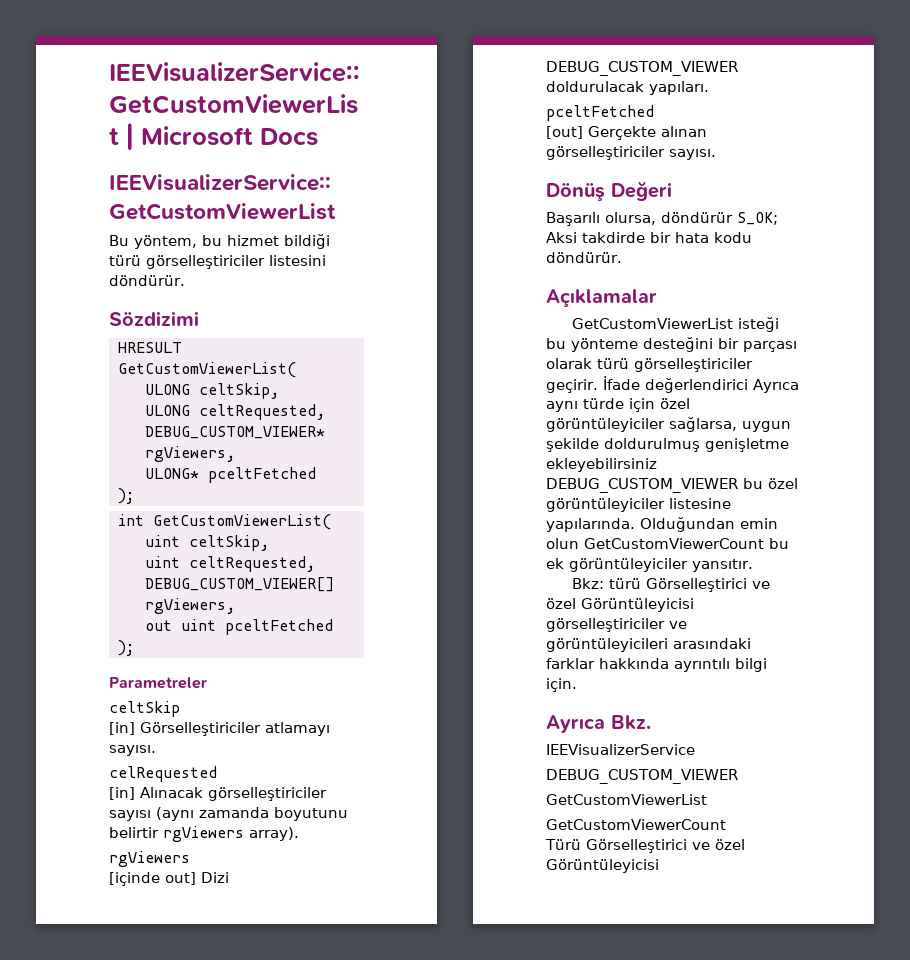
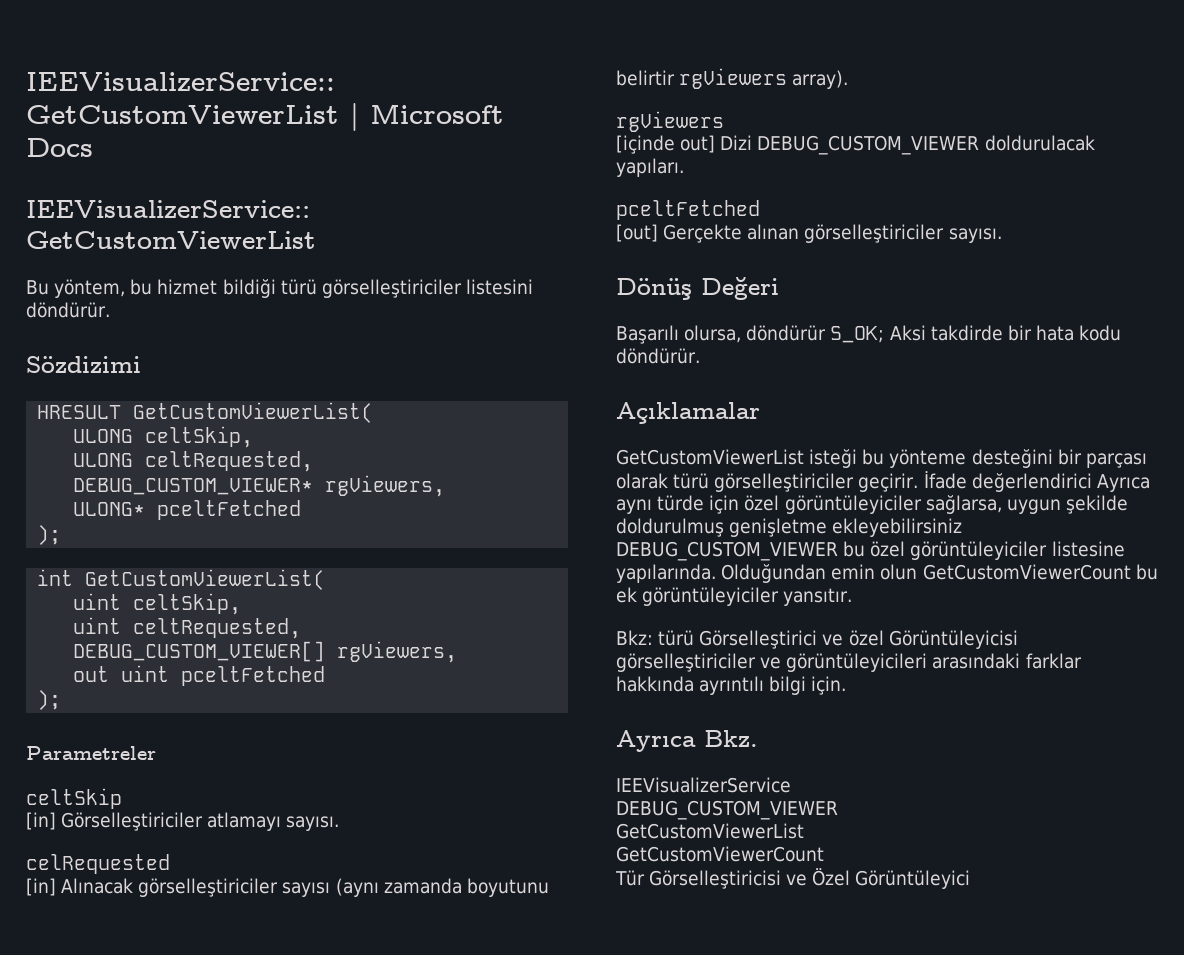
[545,839,745,853] [546,859,659,873] Türü Görselleştirici ve özel Görüntüleyicisi -> [615,868,971,889] Tür Görselleştiricisi ve Özel Görüntüleyici

